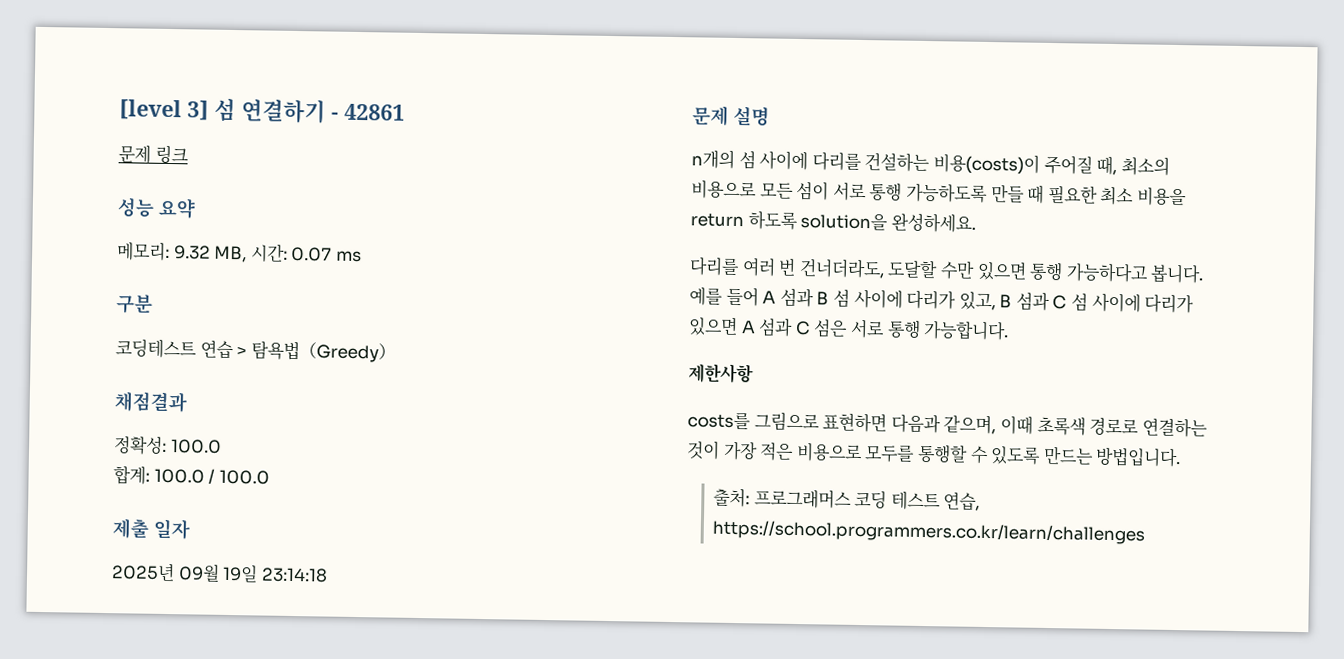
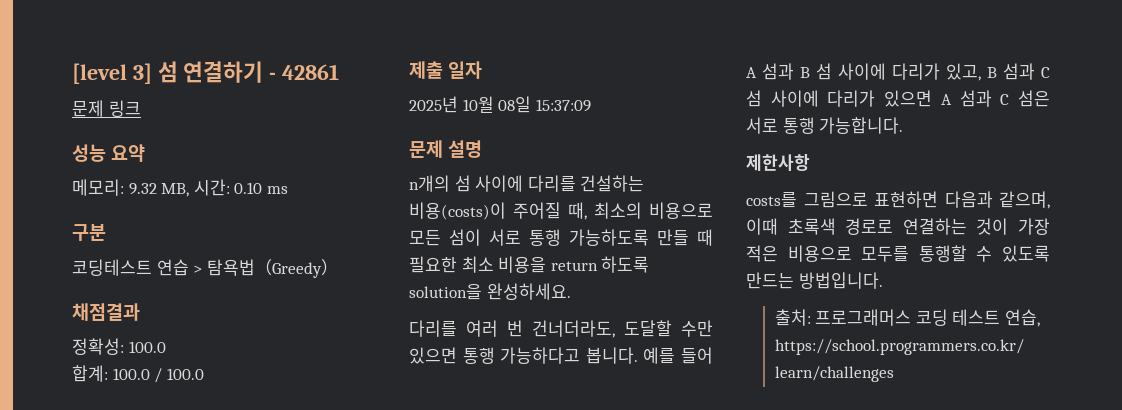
[291,246,333,262] 0.07 -> [234,182,263,194] 0.10
[177,564,328,583] 09월 19일 23:14:18 -> [462,96,591,113] 10월 08일 15:37:09

